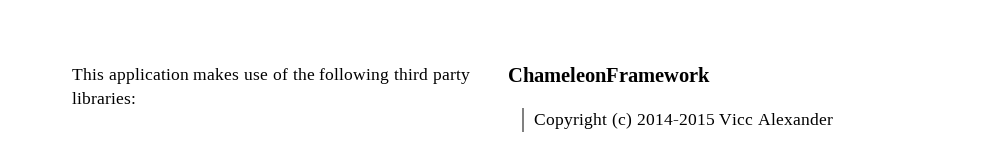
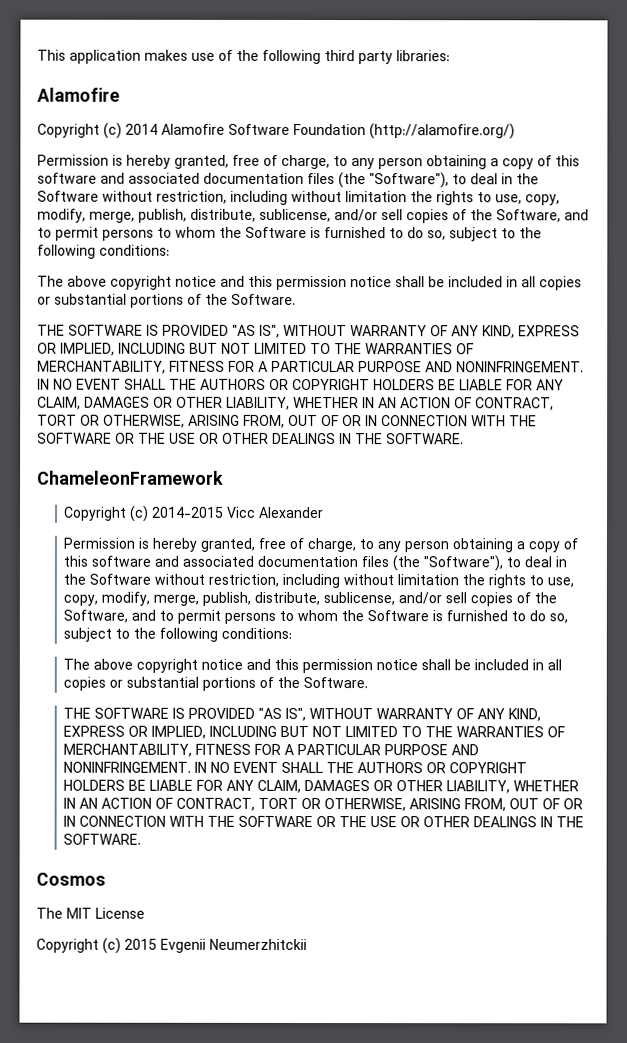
(136, 98) none -> [37,87,120,102] [37,122,515,140] [37,154,580,170] [37,172,539,189] [37,190,560,206] [37,208,589,224] [37,226,542,242] [37,244,170,259] [37,275,582,291] [37,293,296,308] [37,324,580,339] [37,342,474,356] [37,360,584,374] [37,378,564,391] [37,396,554,411] [37,414,537,428] [37,432,464,445] // Alamofire // Copyright (c) 2014 Alamofire Software Foundation (http://alamofire.org/) // Permission is hereby granted, free of charge, to any person obtaining a copy of this software and associated documentation files (the "Software"), to deal in the Software without restriction, including without limitation the rights to use, copy, modify, merge, publish, distribute, sublicense, and/or sell copies of the Software, and to permit persons to whom the Software is furnished to do so, subject to the following conditions: // The above copyright notice and this permission notice shall be included in all copies or substantial portions of the Software. // THE SOFTWARE IS PROVIDED "AS IS", WITHOUT WARRANTY OF ANY KIND, EXPRESS OR IMPLIED, INCLUDING BUT NOT LIMITED TO THE WARRANTIES OF MERCHANTABILITY, FITNESS FOR A PARTICULAR PURPOSE AND NONINFRINGEMENT. IN NO EVENT SHALL THE AUTHORS OR COPYRIGHT HOLDERS BE LIABLE FOR ANY CLAIM, DAMAGES OR OTHER LIABILITY, WHETHER IN AN ACTION OF CONTRACT, TORT OR OTHERWISE, ARISING FROM, OUT OF OR IN CONNECTION WITH THE SOFTWARE OR THE USE OR OTHER DEALINGS IN THE SOFTWARE.
(834, 119) none -> [63,537,579,553] [63,555,568,572] [63,573,575,589] [63,591,558,607] [63,609,569,624] [63,627,293,642] [63,658,563,674] [63,676,369,691] [63,707,542,722] [63,725,566,739] [63,743,480,757] [63,761,528,774] [63,779,580,794] [63,797,584,812] [63,815,585,828] [63,833,142,845] [36,872,106,886] [36,907,145,919] [36,937,307,954] // Permission is hereby granted, free of charge, to any person obtaining a copy of this software and associated documentation files (the "Software"), to deal in the Software without restriction, including without limitation the rights to use, copy, modify, merge, publish, distribute, sublicense, and/or sell copies of the Software, and to permit persons to whom the Software is furnished to do so, subject to the following conditions: // The above copyright notice and this permission notice shall be included in all copies or substantial portions of the Software. // THE SOFTWARE IS PROVIDED "AS IS", WITHOUT WARRANTY OF ANY KIND, EXPRESS OR IMPLIED, INCLUDING BUT NOT LIMITED TO THE WARRANTIES OF MERCHANTABILITY, FITNESS FOR A PARTICULAR PURPOSE AND NONINFRINGEMENT. IN NO EVENT SHALL THE AUTHORS OR COPYRIGHT HOLDERS BE LIABLE FOR ANY CLAIM, DAMAGES OR OTHER LIABILITY, WHETHER IN AN ACTION OF CONTRACT, TORT OR OTHERWISE, ARISING FROM, OUT OF OR IN CONNECTION WITH THE SOFTWARE OR THE USE OR OTHER DEALINGS IN THE SOFTWARE. // Cosmos // The MIT License // Copyright (c) 2015 Evgenii Neumerzhitckii

